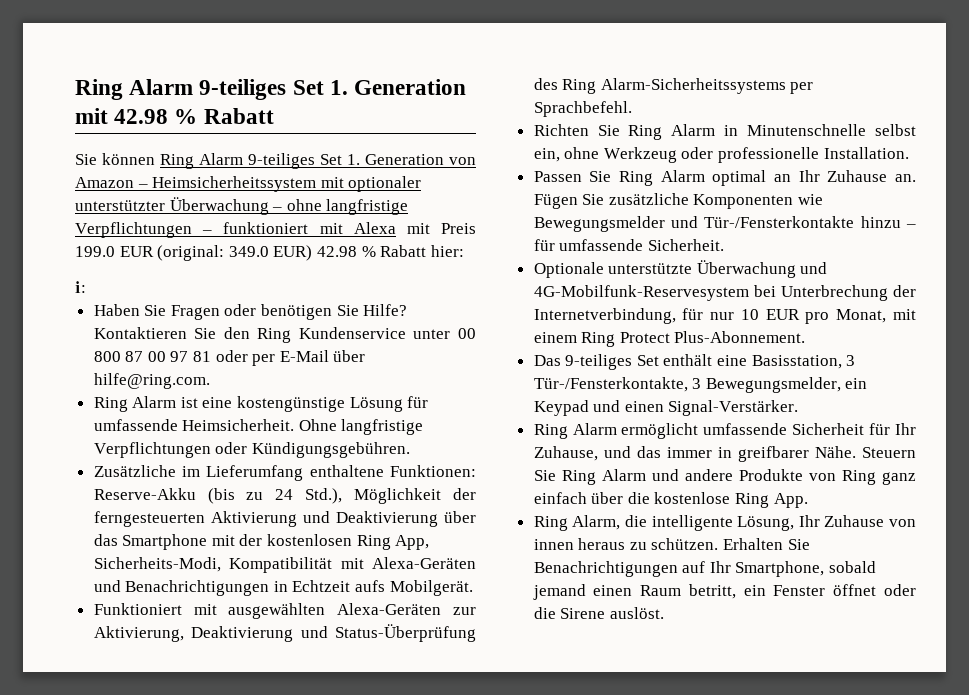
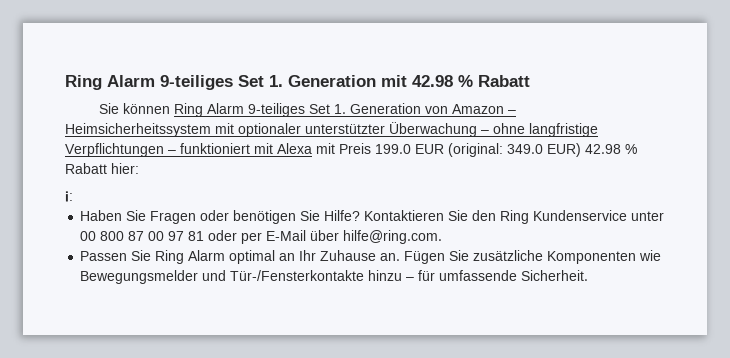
[93,396,429,412] [93,419,424,435] [93,442,410,458] [93,465,476,481] [93,488,476,504] [93,511,476,527] [93,534,430,550] [93,557,476,573] [93,580,473,596] [93,603,476,619] [93,624,476,642] [533,78,814,94] [533,101,632,117] [533,124,916,140] [533,147,909,163] // Ring Alarm ist eine kostengünstige Lösung für umfassende Heimsicherheit. Ohne langfristige Verpflichtungen oder Kündigungsgebühren. // Zusätzliche im Lieferumfang enthaltene Funktionen: Reserve-Akku (bis zu 24 Std.), Möglichkeit der ferngesteuerten Aktivierung und Deaktivierung über das Smartphone mit der kostenlosen Ring App, Sicherheits-Modi, Kompatibilität mit Alexa-Geräten und Benachrichtigungen in Echtzeit aufs Mobilgerät. // Funktioniert mit ausgewählten Alexa-Geräten zur Aktivierung, Deaktivierung und Status-Überprüfung des Ring Alarm-Sicherheitssystems per Sprachbefehl. // Richten Sie Ring Alarm in Minutenschnelle selbst ein, ohne Werkzeug oder professionelle Installation. -> (443, 237) none
[533,260,828,278] [533,285,916,301] [533,308,916,324] [533,331,806,347] [533,354,856,370] [533,377,868,393] [533,400,799,416] [533,423,916,439] [533,446,916,462] [533,469,916,485] [533,492,808,508] [533,515,916,531] [533,538,810,550] [533,561,877,577] [532,584,916,600] [533,607,664,619] // Optionale unterstützte Überwachung und 4G-Mobilfunk-Reservesystem bei Unterbrechung der Internetverbindung, für nur 10 EUR pro Monat, mit einem Ring Protect Plus-Abonnement. // Das 9-teiliges Set enthält eine Basisstation, 3 Tür-/Fensterkontakte, 3 Bewegungsmelder, ein Keypad und einen Signal-Verstärker. // Ring Alarm ermöglicht umfassende Sicherheit für Ihr Zuhause, und das immer in greifbarer Nähe. Steuern Sie Ring Alarm und andere Produkte von Ring ganz einfach über die kostenlose Ring App. // Ring Alarm, die intelligente Lösung, Ihr Zuhause von innen heraus zu schützen. Erhalten Sie Benachrichtigungen auf Ihr Smartphone, sobald jemand einen Raum betritt, ein Fenster öffnet oder die Sirene auslöst. -> (589, 275) none

